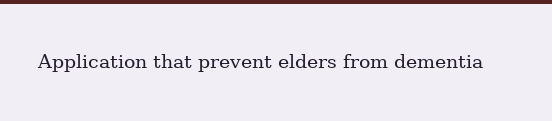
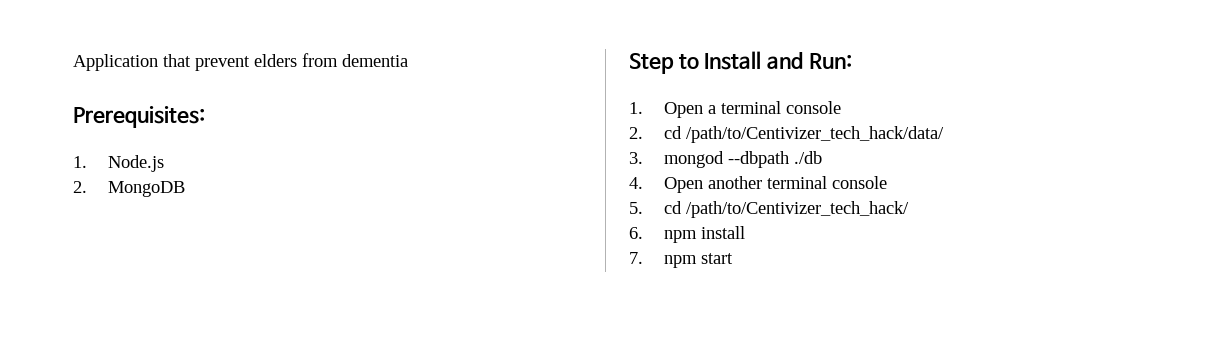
(483, 61) none -> [73,106,205,128] [73,155,165,172] [73,181,186,197] [629,51,852,74] [629,101,842,118] [629,126,945,143] [629,151,823,168] [629,176,888,193] [629,201,910,218] [629,226,746,243] [629,252,734,268] // Prerequisites: // 1. Node.js // 2. MongoDB // Step to Install and Run: // 1. Open a terminal console // 2. cd /path/to/Centivizer_tech_hack/data/ // 3. mongod --dbpath ./db // 4. Open another terminal console // 5. cd /path/to/Centivizer_tech_hack/ // 6. npm install // 7. npm start

